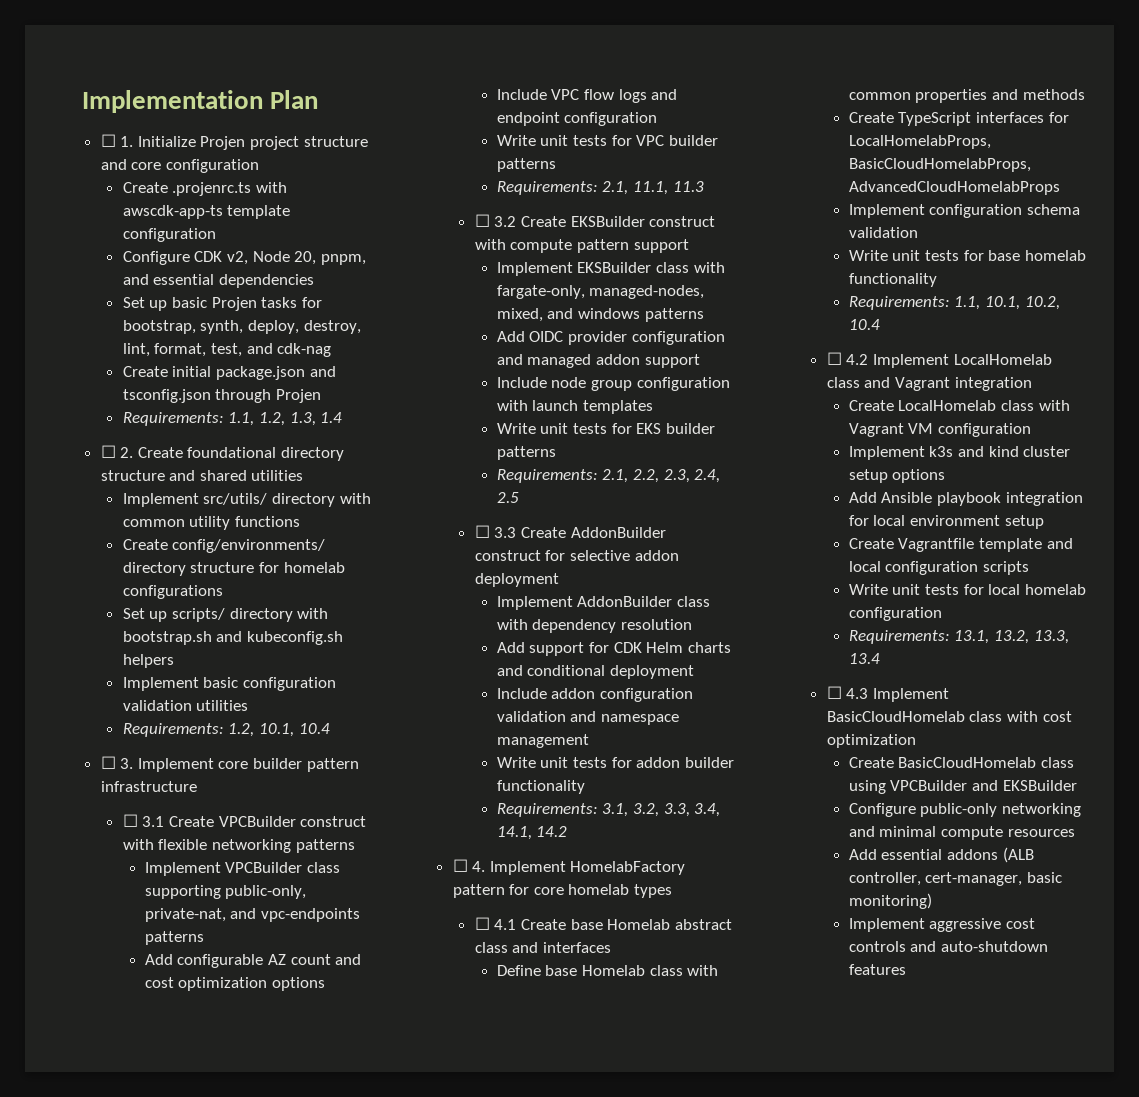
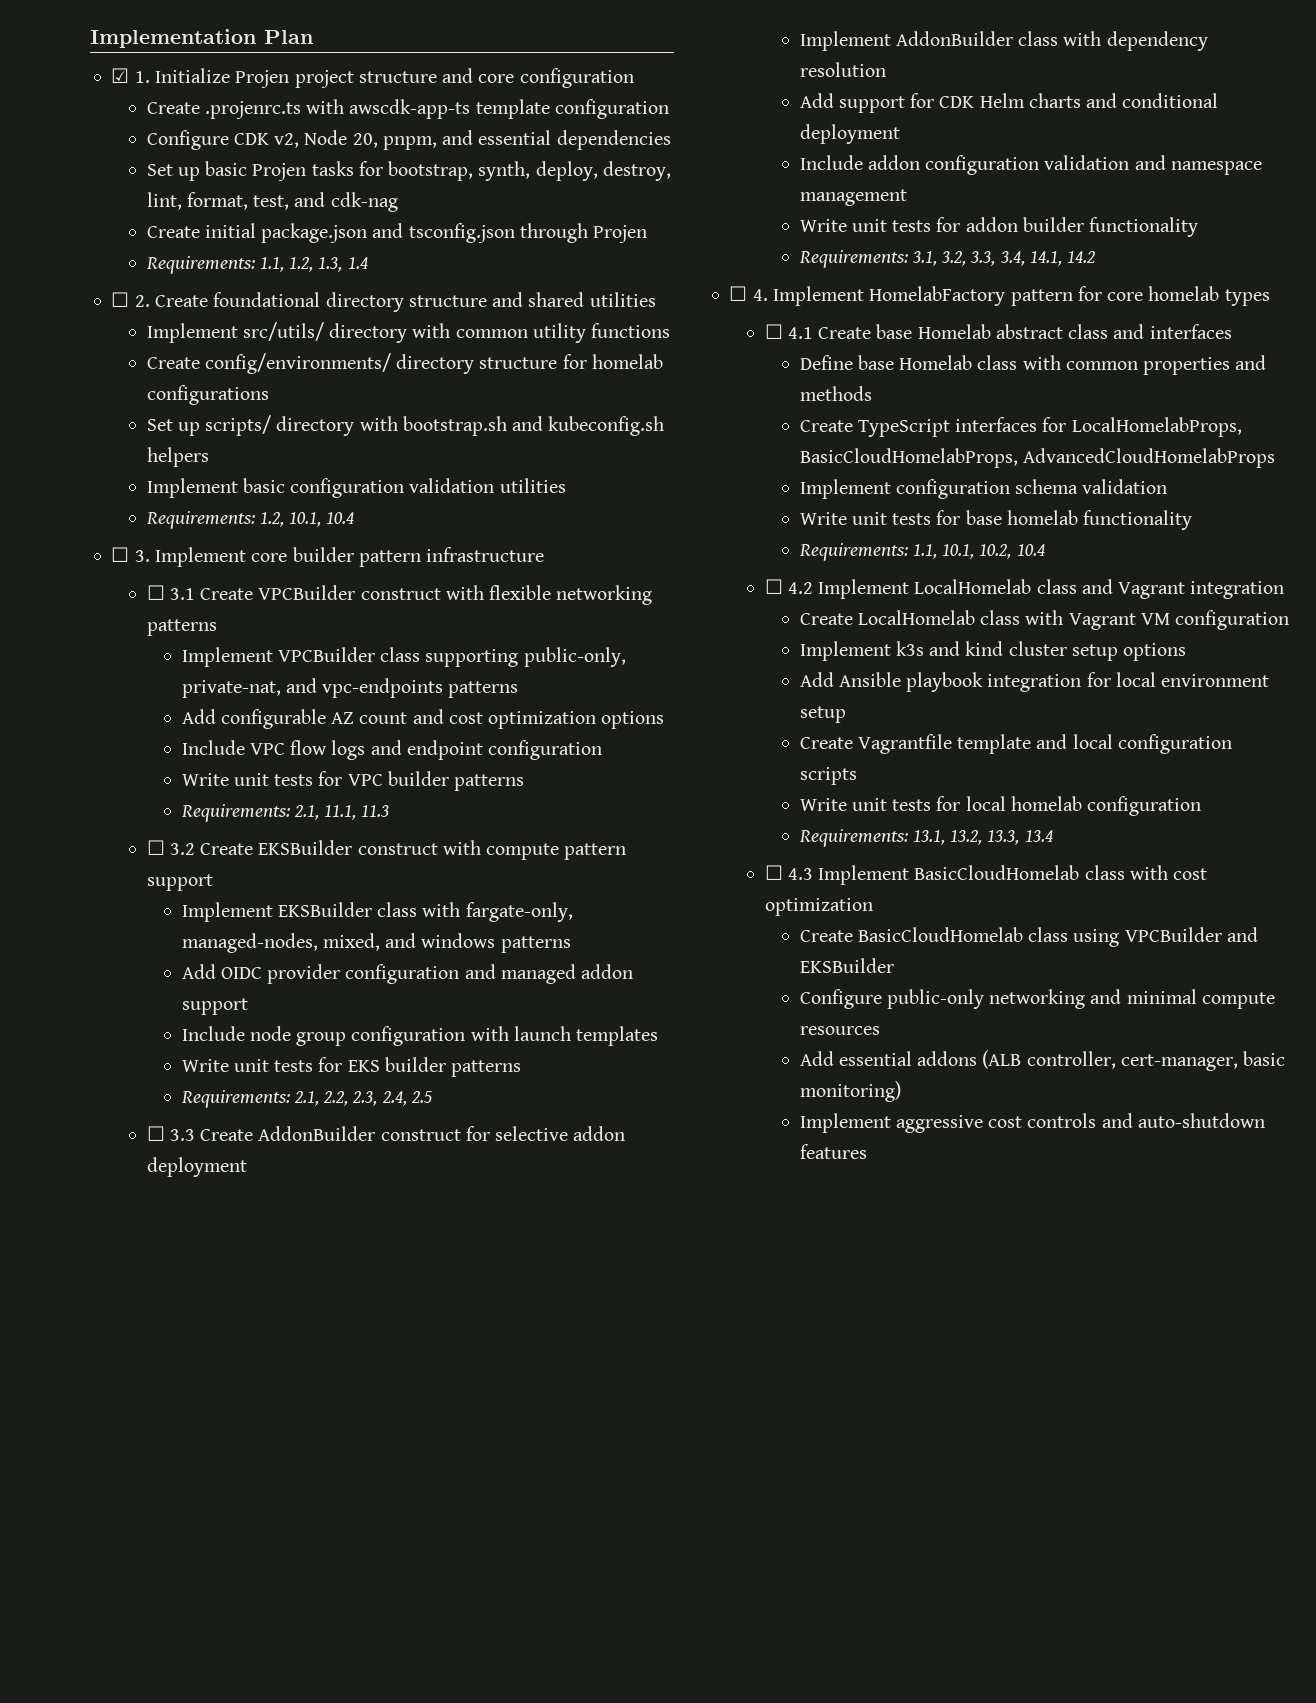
[100,134,116,147] ☐ -> [111,68,130,83] ☑

